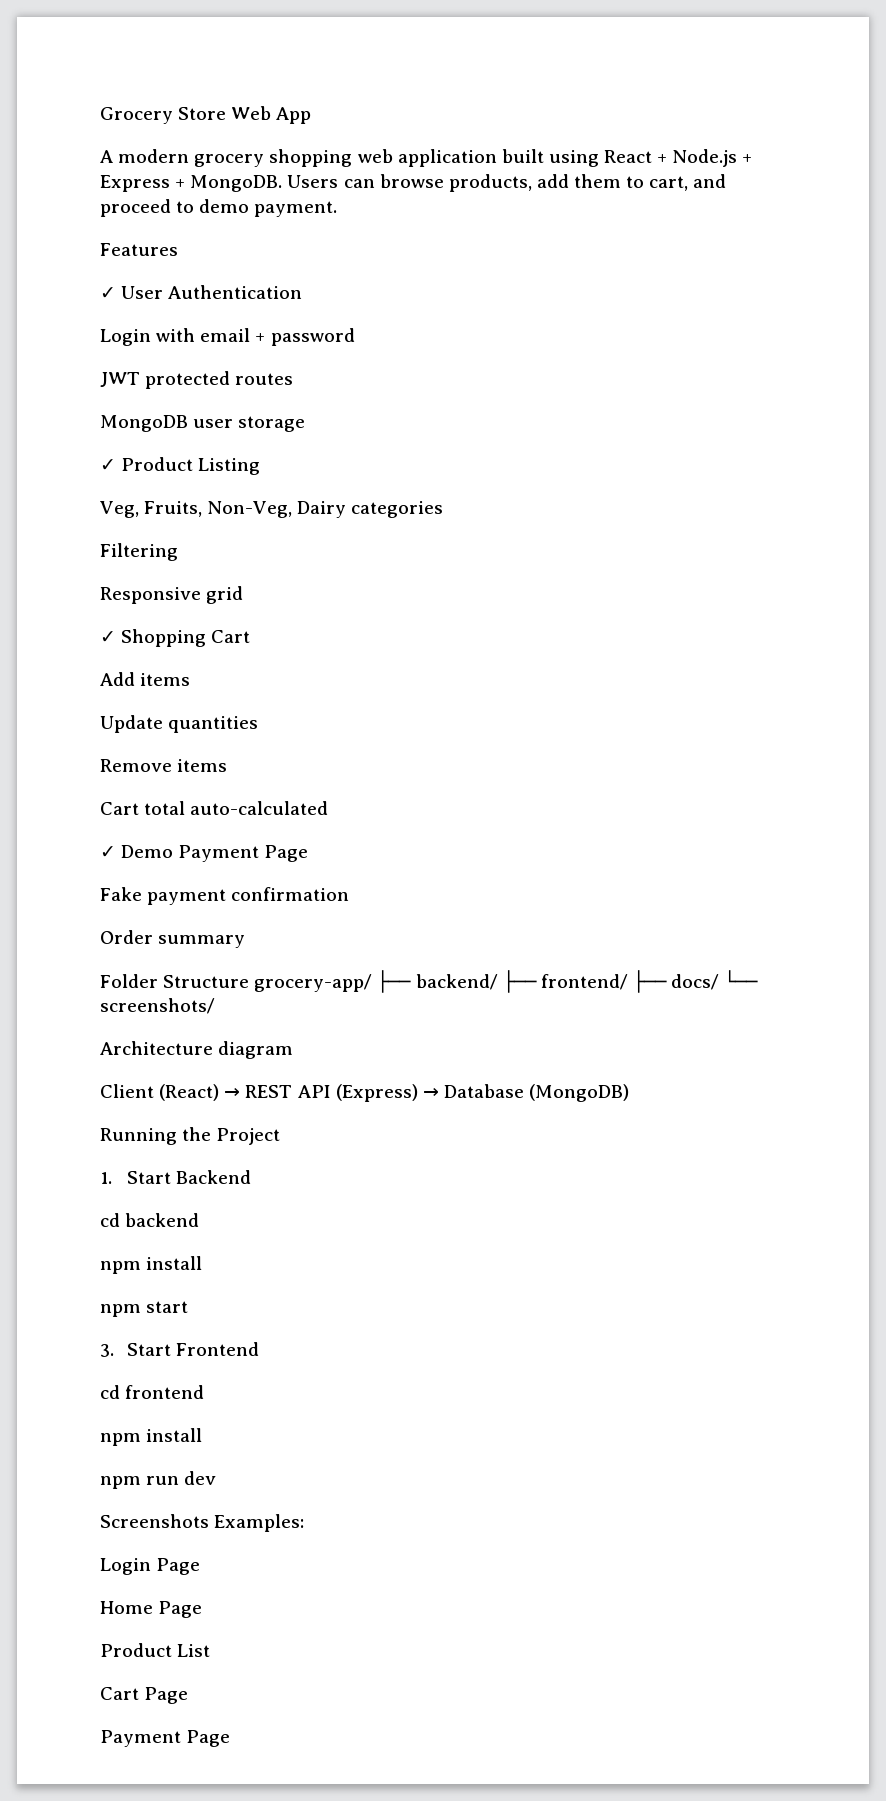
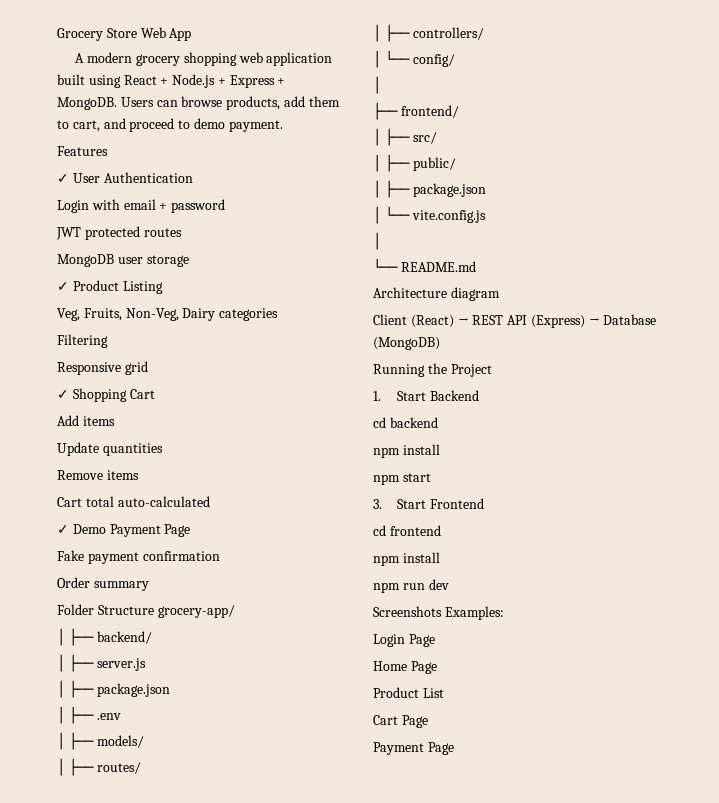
(373, 983) none -> [57,628,65,646] // │
[502,970,759,993] [100,998,215,1014] ├── frontend/ ├── docs/ └── screenshots/ -> [57,654,146,672] [57,680,170,698] [57,706,121,724] [57,732,144,750] [57,758,141,776] [373,24,484,42] [373,50,455,68] [373,76,381,94] [373,102,459,120] [373,128,437,146] [373,154,456,172] [373,180,486,198] [373,206,486,224] [373,232,381,250] [373,258,476,272] // │ ├── server.js // │ ├── package.json // │ ├── .env // │ ├── models/ // │ ├── routes/ // │ ├── controllers/ // │ └── config/ // │ // ├── frontend/ // │ ├── src/ // │ ├── public/ // │ ├── package.json // │ └── vite.config.js // │ // └── README.md

